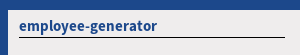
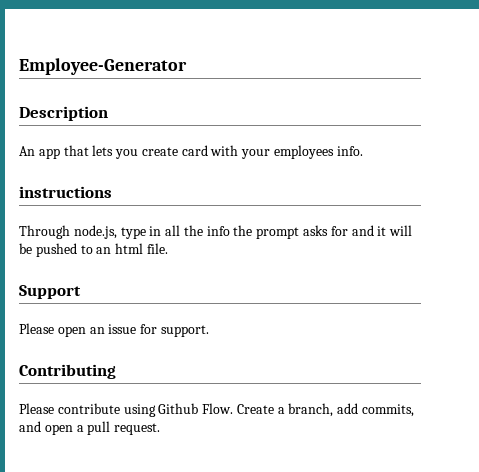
[19,20,157,35] employee-generator -> [19,58,187,75] [19,106,108,121] [19,145,363,159] [19,186,112,198] [19,225,413,239] [19,243,168,257] [19,285,81,299] [19,323,209,337] [19,364,116,379] [19,403,415,417] [19,421,161,435] Employee-Generator // Description // An app that lets you create card with your employees info. // instructions // Through node.js, type in all the info the prompt asks for and it will be pushed to an html file. // Support // Please open an issue for support. // Contributing // Please contribute using Github Flow. Create a branch, add commits, and open a pull request.

